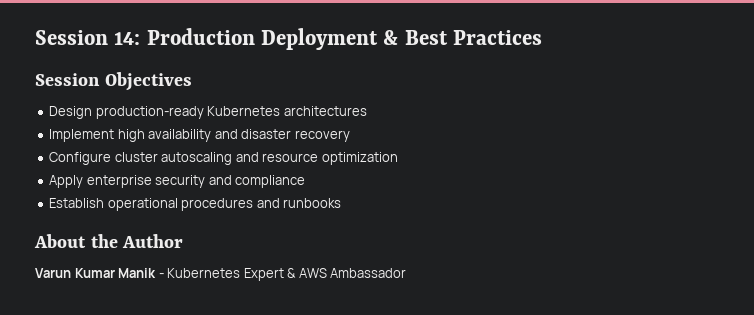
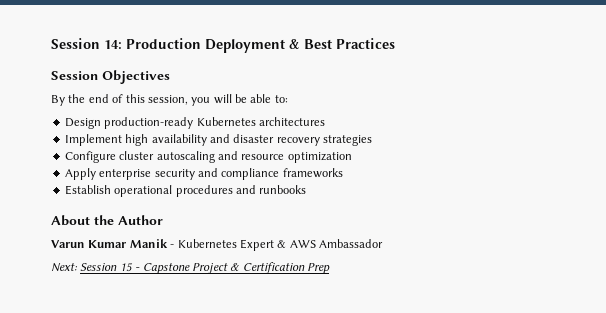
(192, 81) none -> [51,94,288,106] // By the end of this session, you will be able to:
(350, 136) none -> [323,135,372,146] strategies
(306, 181) none -> [282,168,343,178] frameworks
(407, 273) none -> [51,262,330,274] // Next: Session 15 - Capstone Project & Certification Prep

